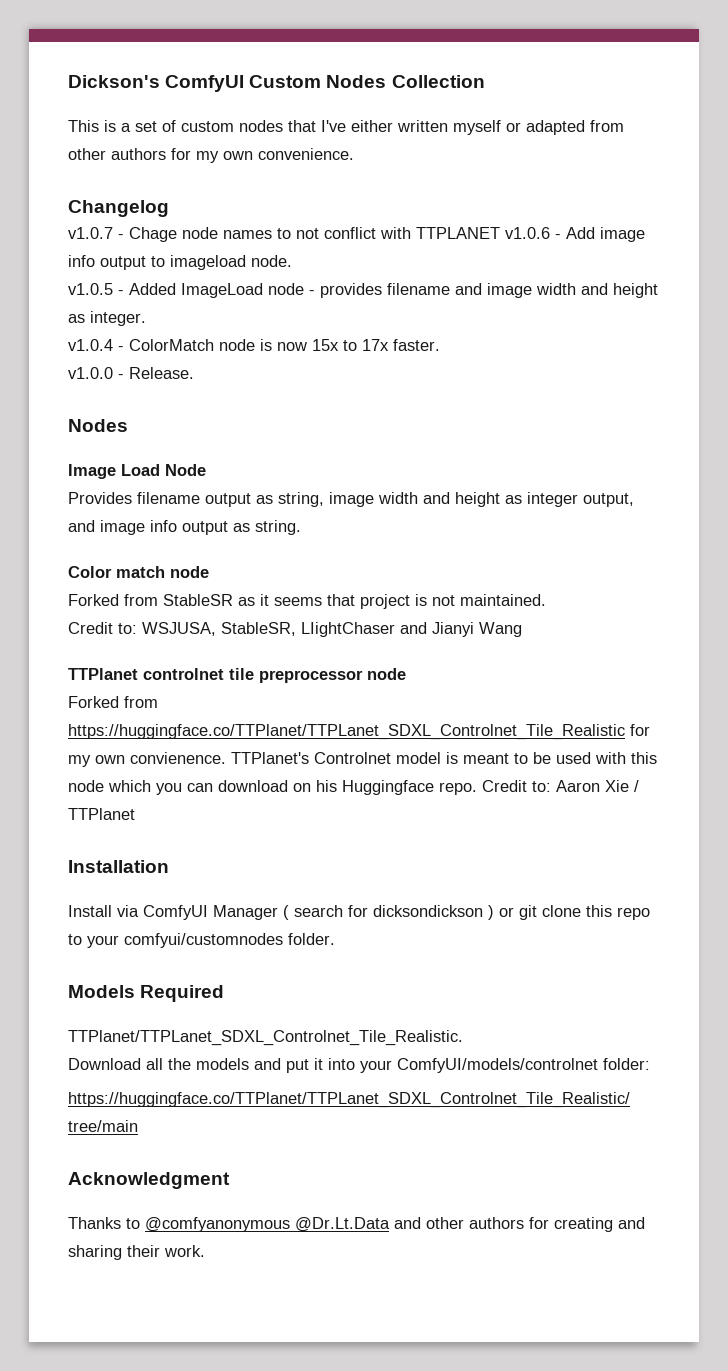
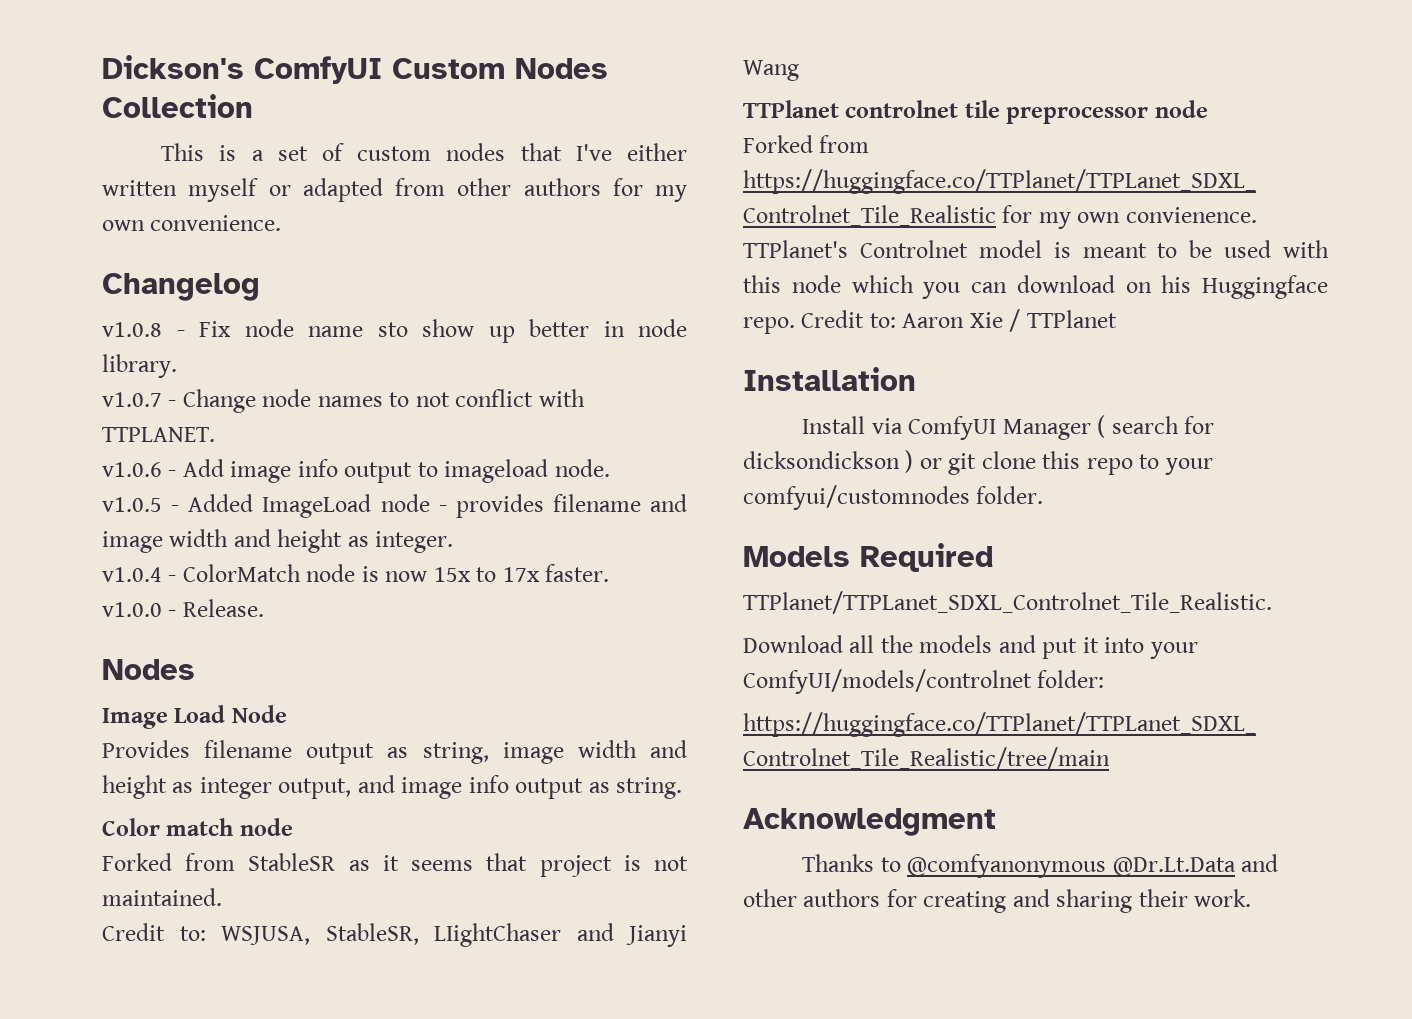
(169, 208) none -> [102,319,687,343] [102,354,177,378] // v1.0.8 - Fix node name sto show up better in node library.
[129,227,177,242] Chage -> [182,389,256,413] Change
[416,227,500,239] TTPLANET -> [102,427,215,442] TTPLANET. //

